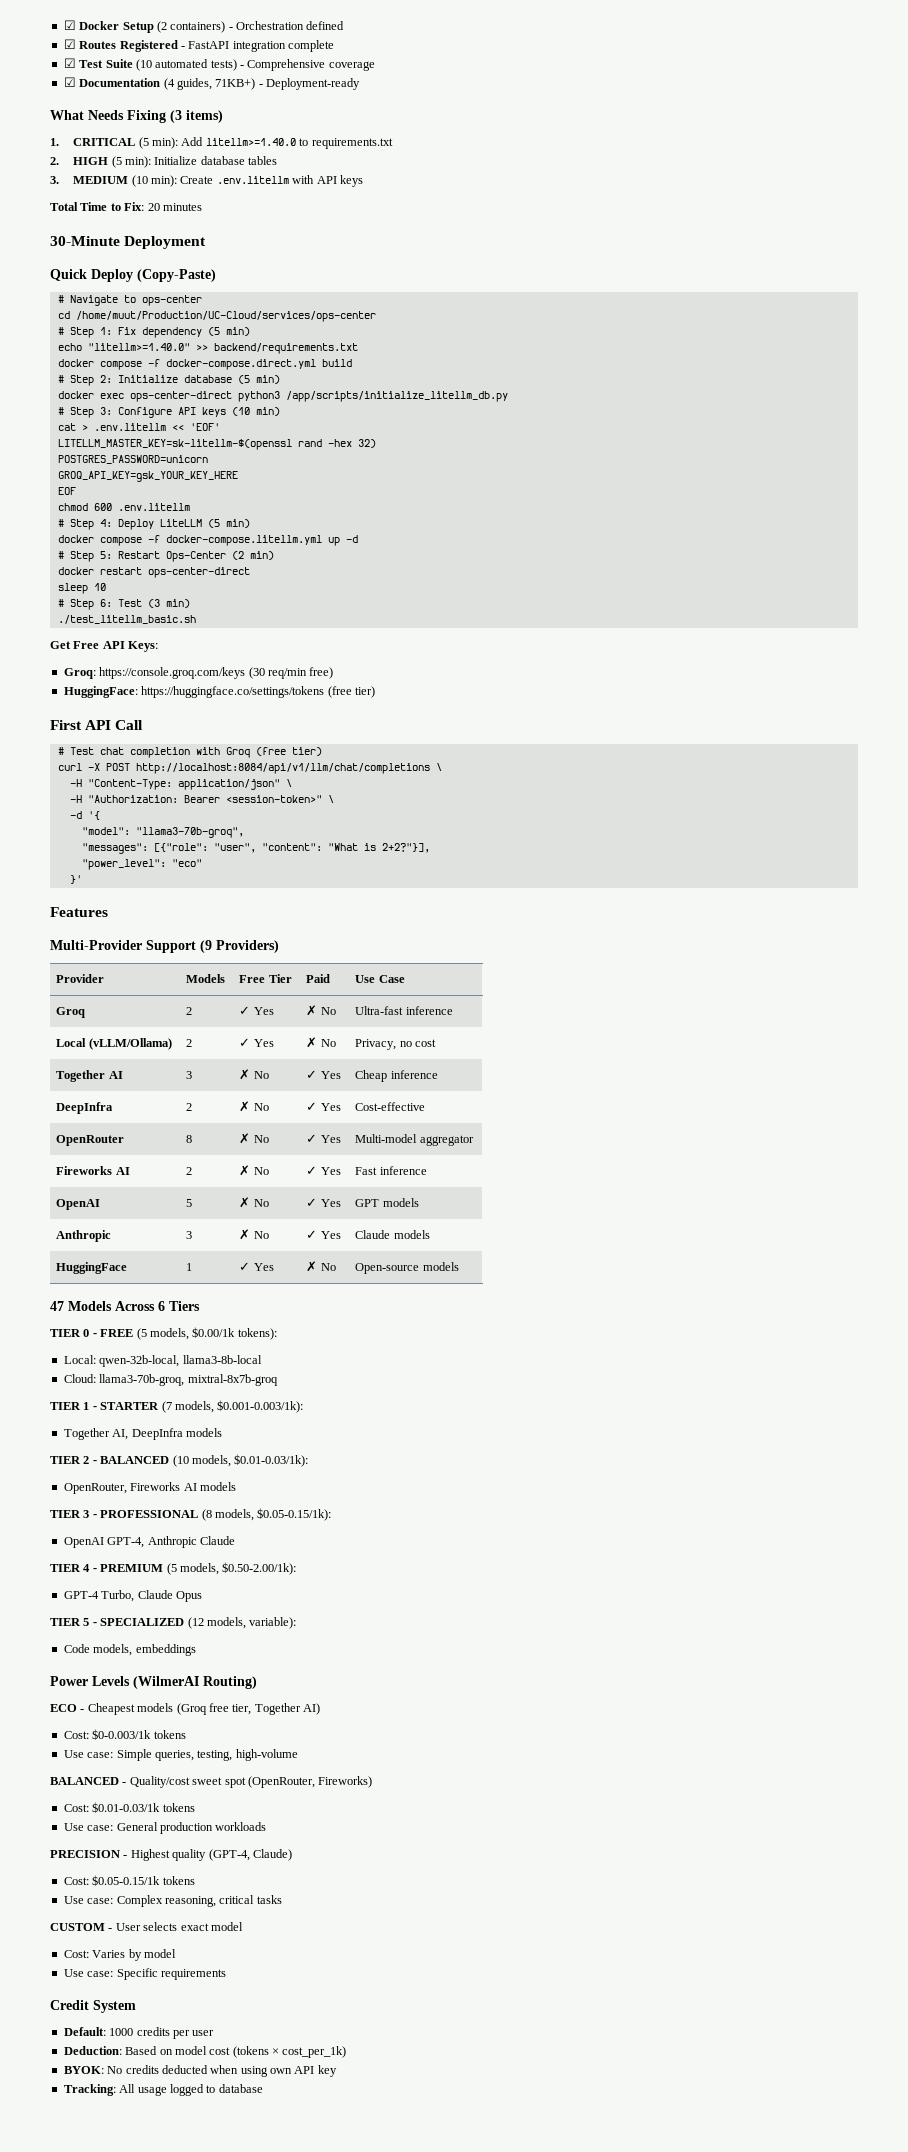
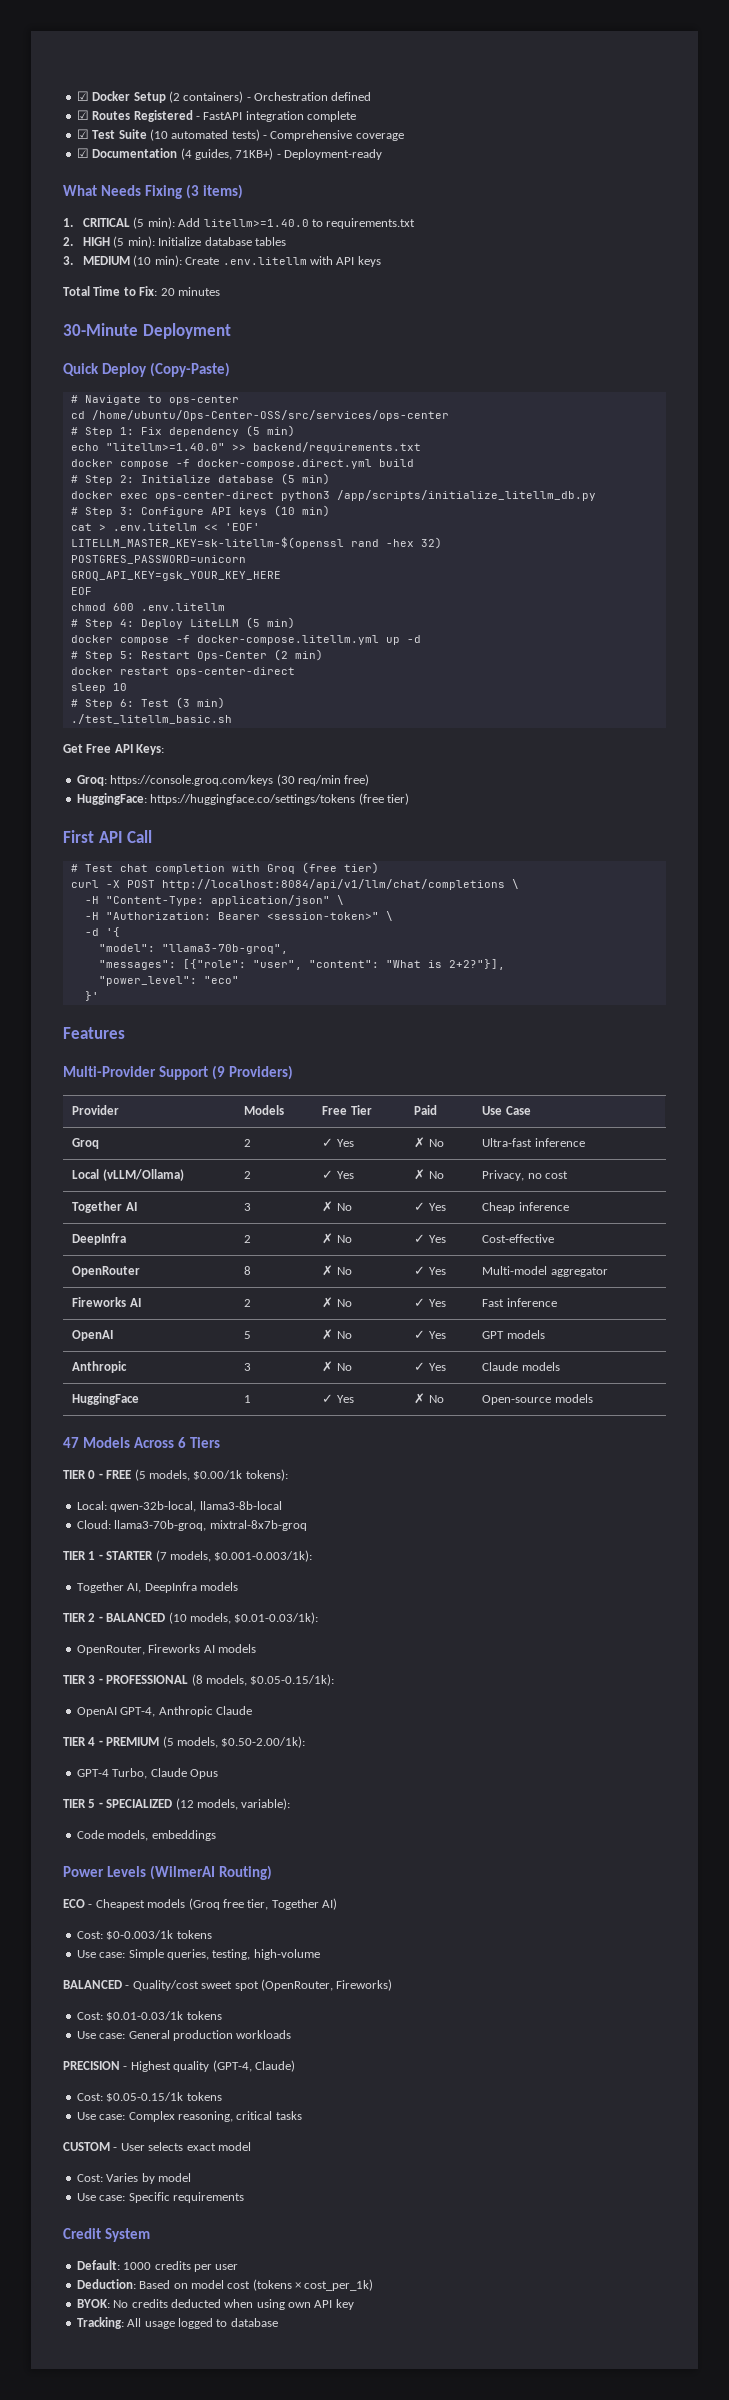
[75,311,376,322] /home/muut/Production/UC-Cloud/services/ops-center -> [91,410,449,421] /home/ubuntu/Ops-Center-OSS/src/services/ops-center

